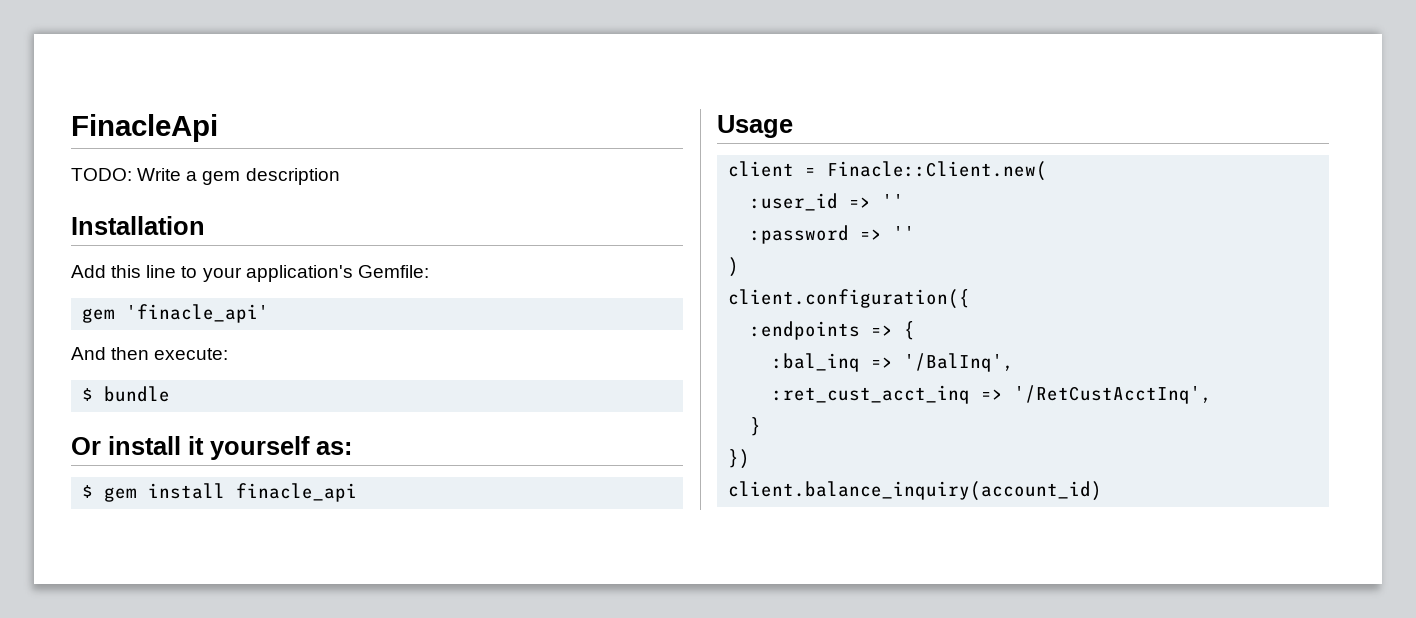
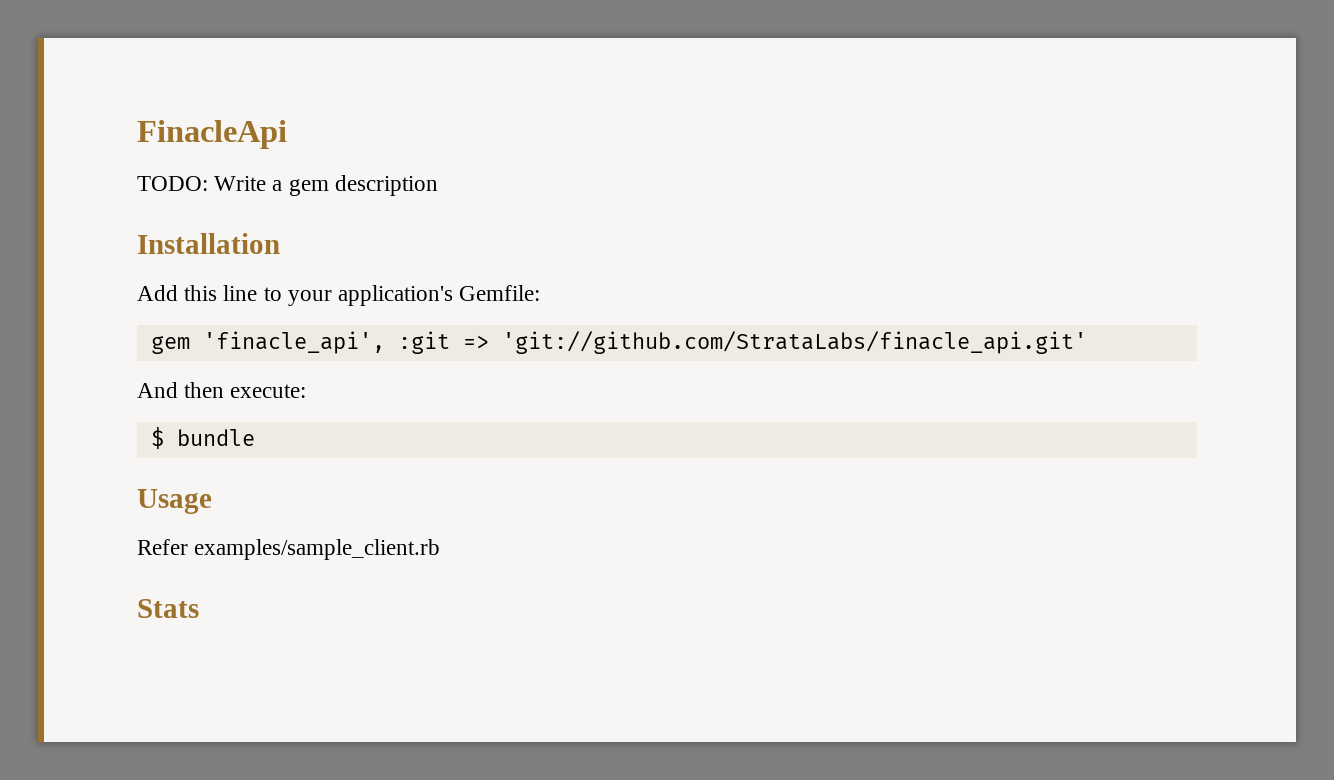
[126,304,270,323] 'finacle_api' -> [202,331,1087,354] 'finacle_api', :git => 'git://github.com/StrataLabs/finacle_api.git'
[71,436,352,460] [82,483,358,502] [717,115,793,138] [728,161,1048,181] [750,193,905,211] [750,225,916,244] [728,257,740,277] [728,289,971,309] [750,321,916,340] [772,353,1015,372] [772,385,1213,404] [750,417,762,436] [728,449,751,469] [728,481,1103,501] Or install it yourself as: // $ gem install finacle_api // Usage // client = Finacle::Client.new( // :user_id => '' // :password => '' // ) // client.configuration({ // :endpoints => { // :bal_inq => '/BalInq', // :ret_cust_acct_inq => '/RetCustAcctInq', // } // }) // client.balance_inquiry(account_id) -> [137,489,212,514] [137,539,441,560] [137,599,199,618] Usage // Refer examples/sample_client.rb // Stats

